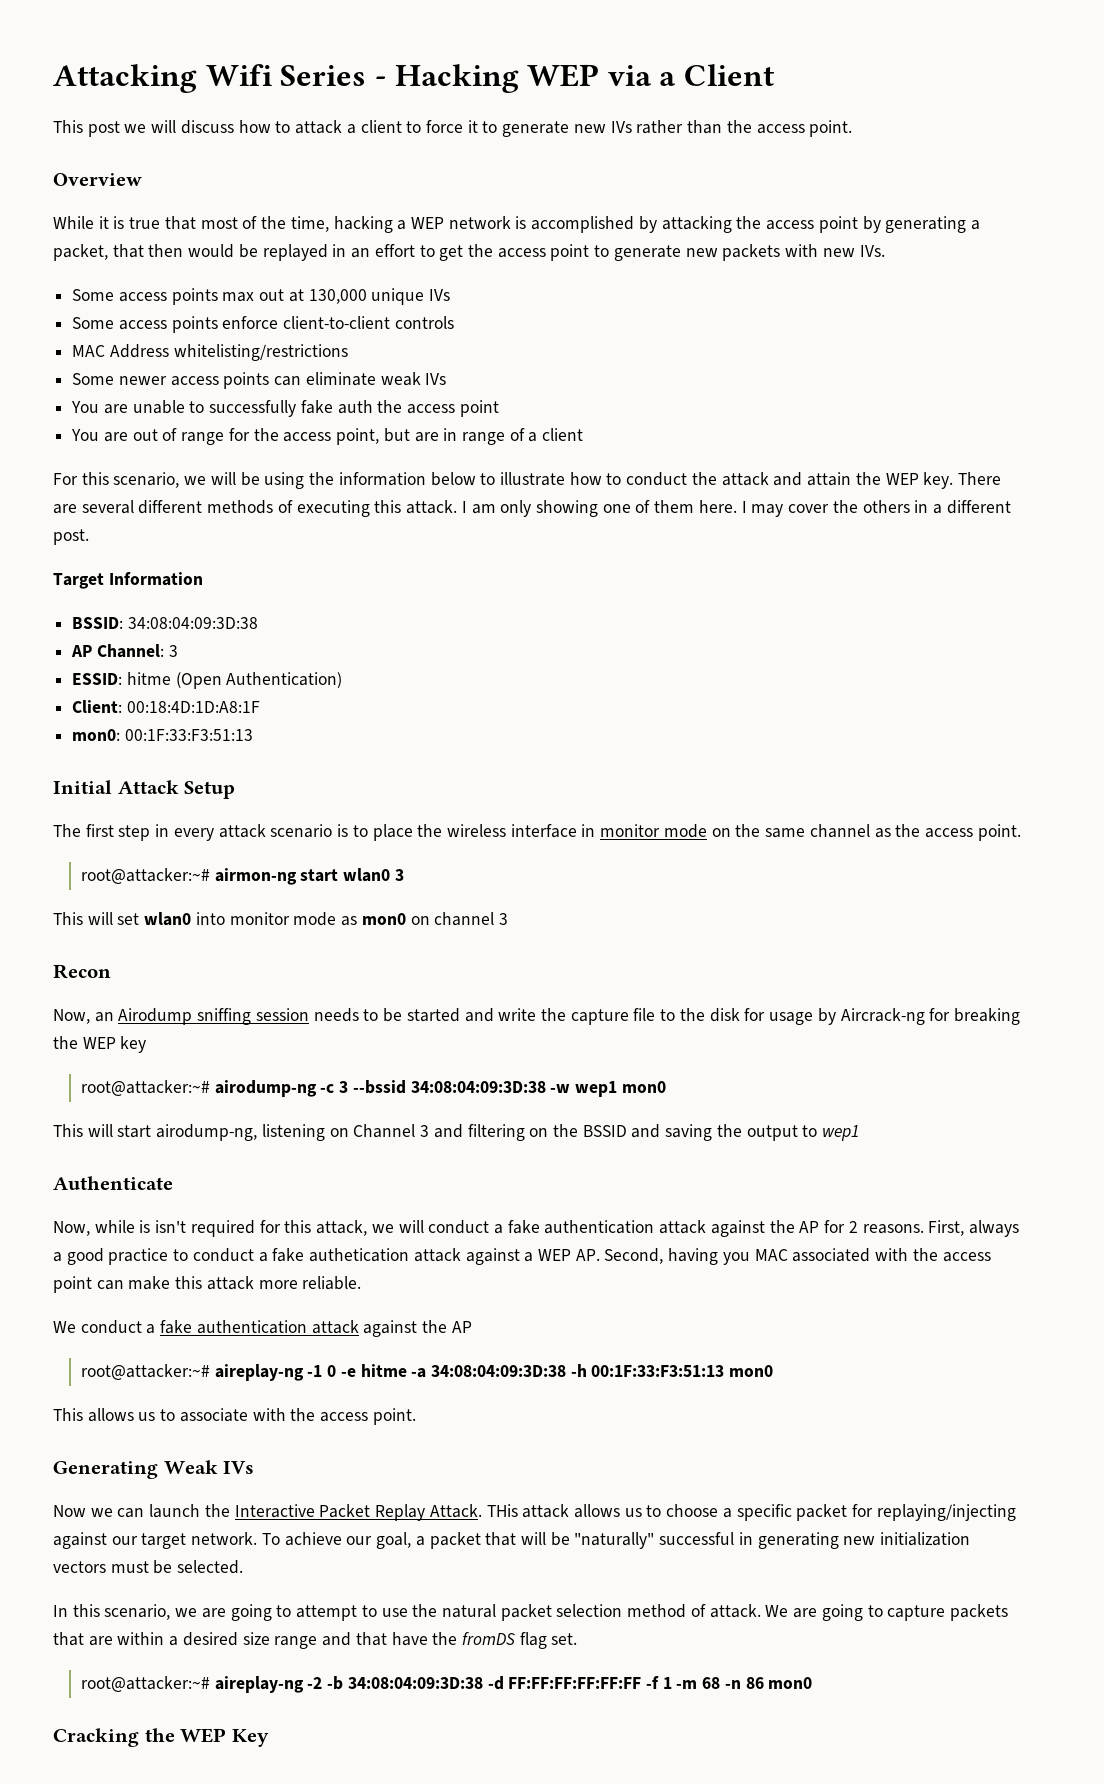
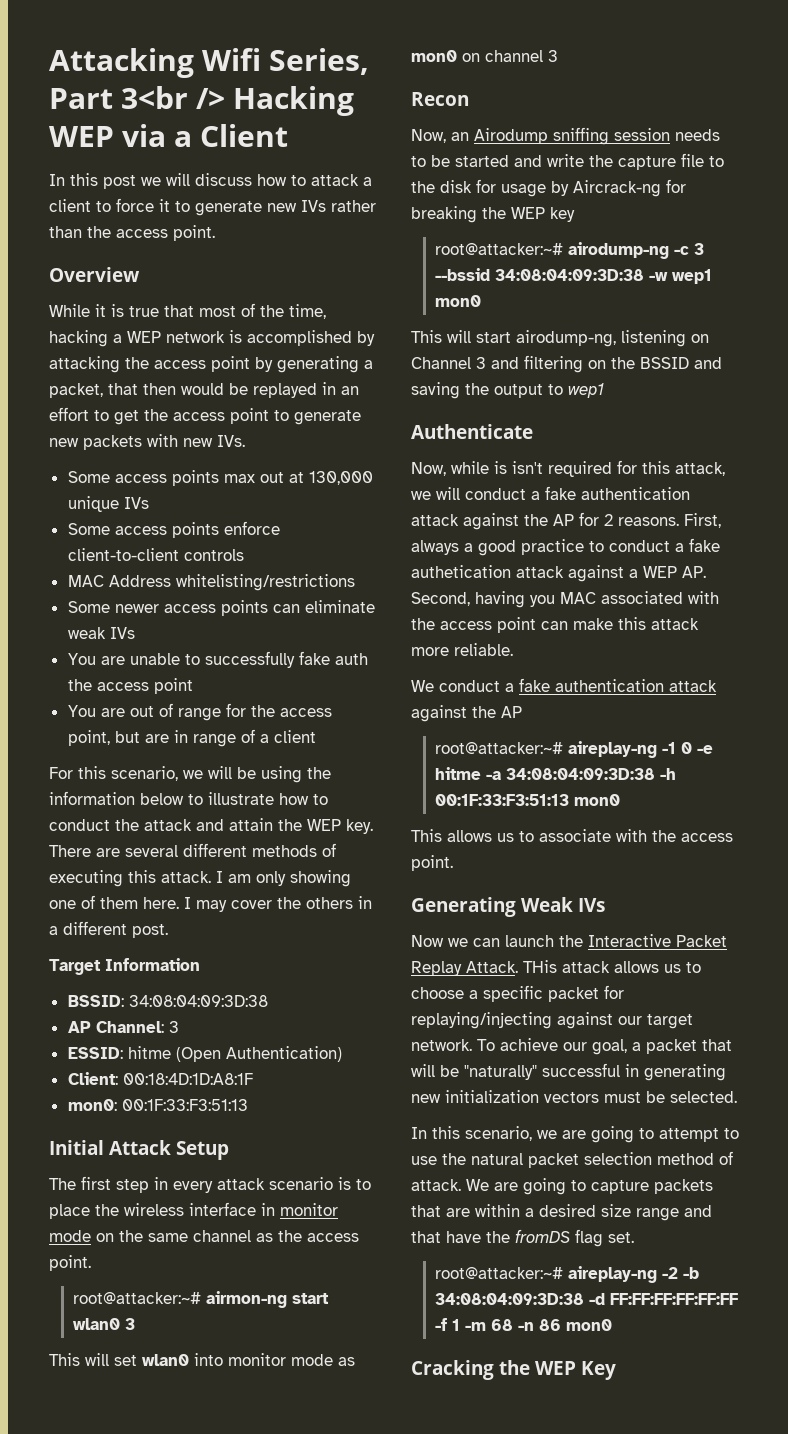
[280,65,386,86] Series - -> [269,48,369,75] [49,86,225,109] Series, Part 3<br />
[53,120,83,133] This -> [49,173,98,186] In this

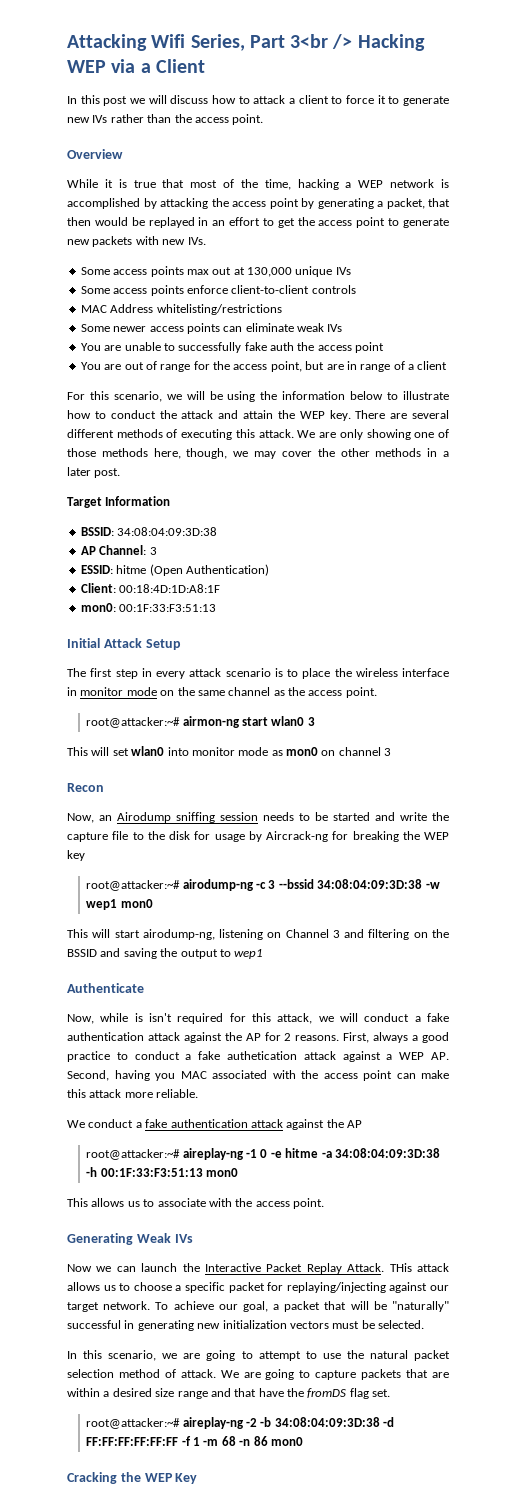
[216,871,251,883] I am -> [297,430,337,438] We are
[100,897,191,909] them here. I -> [67,448,249,459] those methods here, though, we
[306,897,353,909] others -> [340,448,422,457] other methods
[63,921,127,935] different -> [67,467,91,476] later

